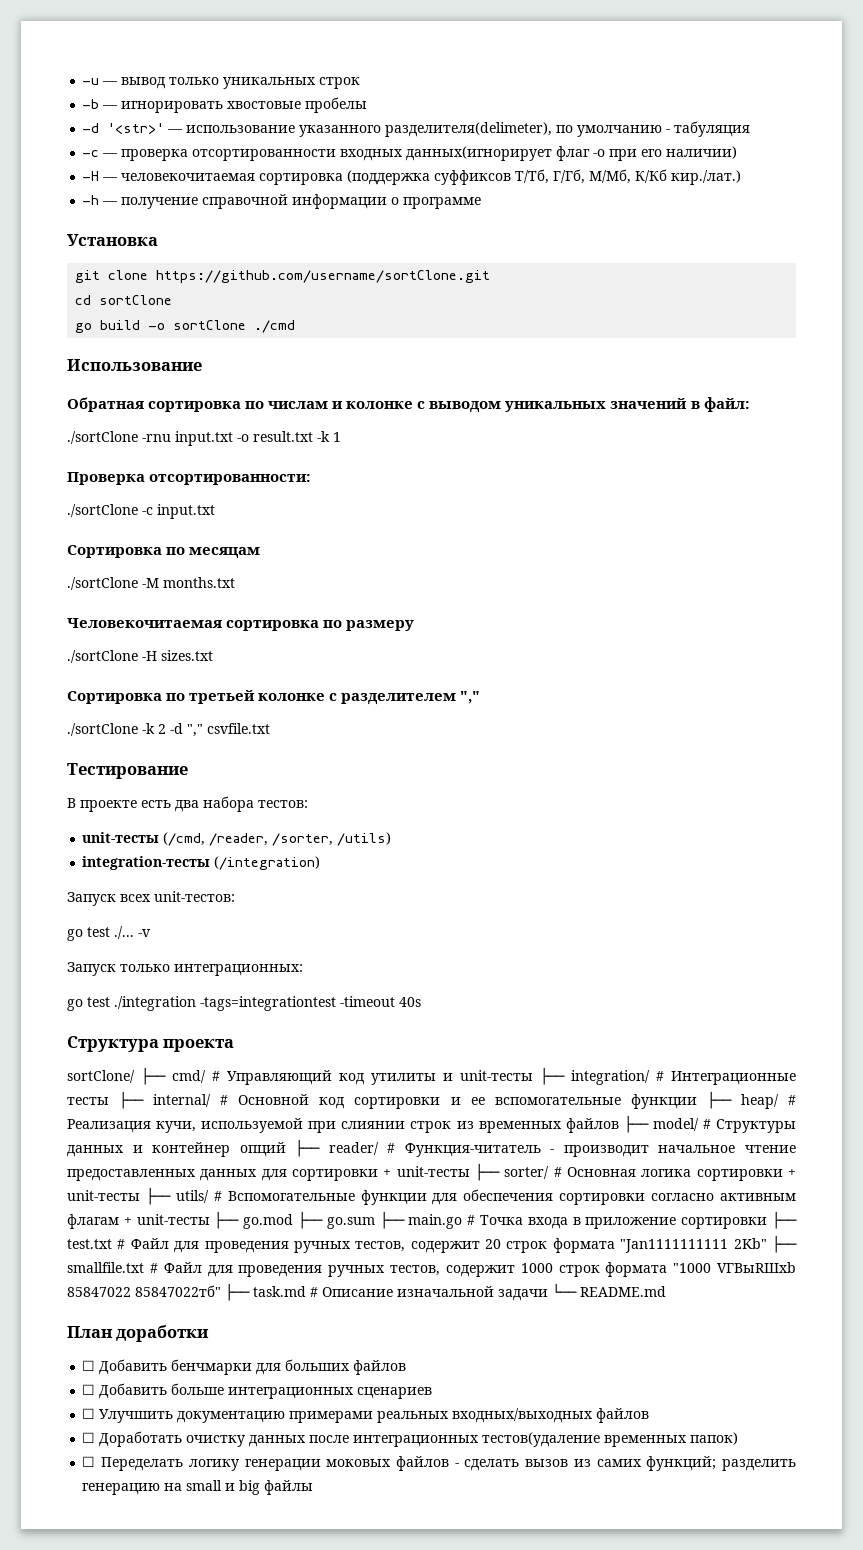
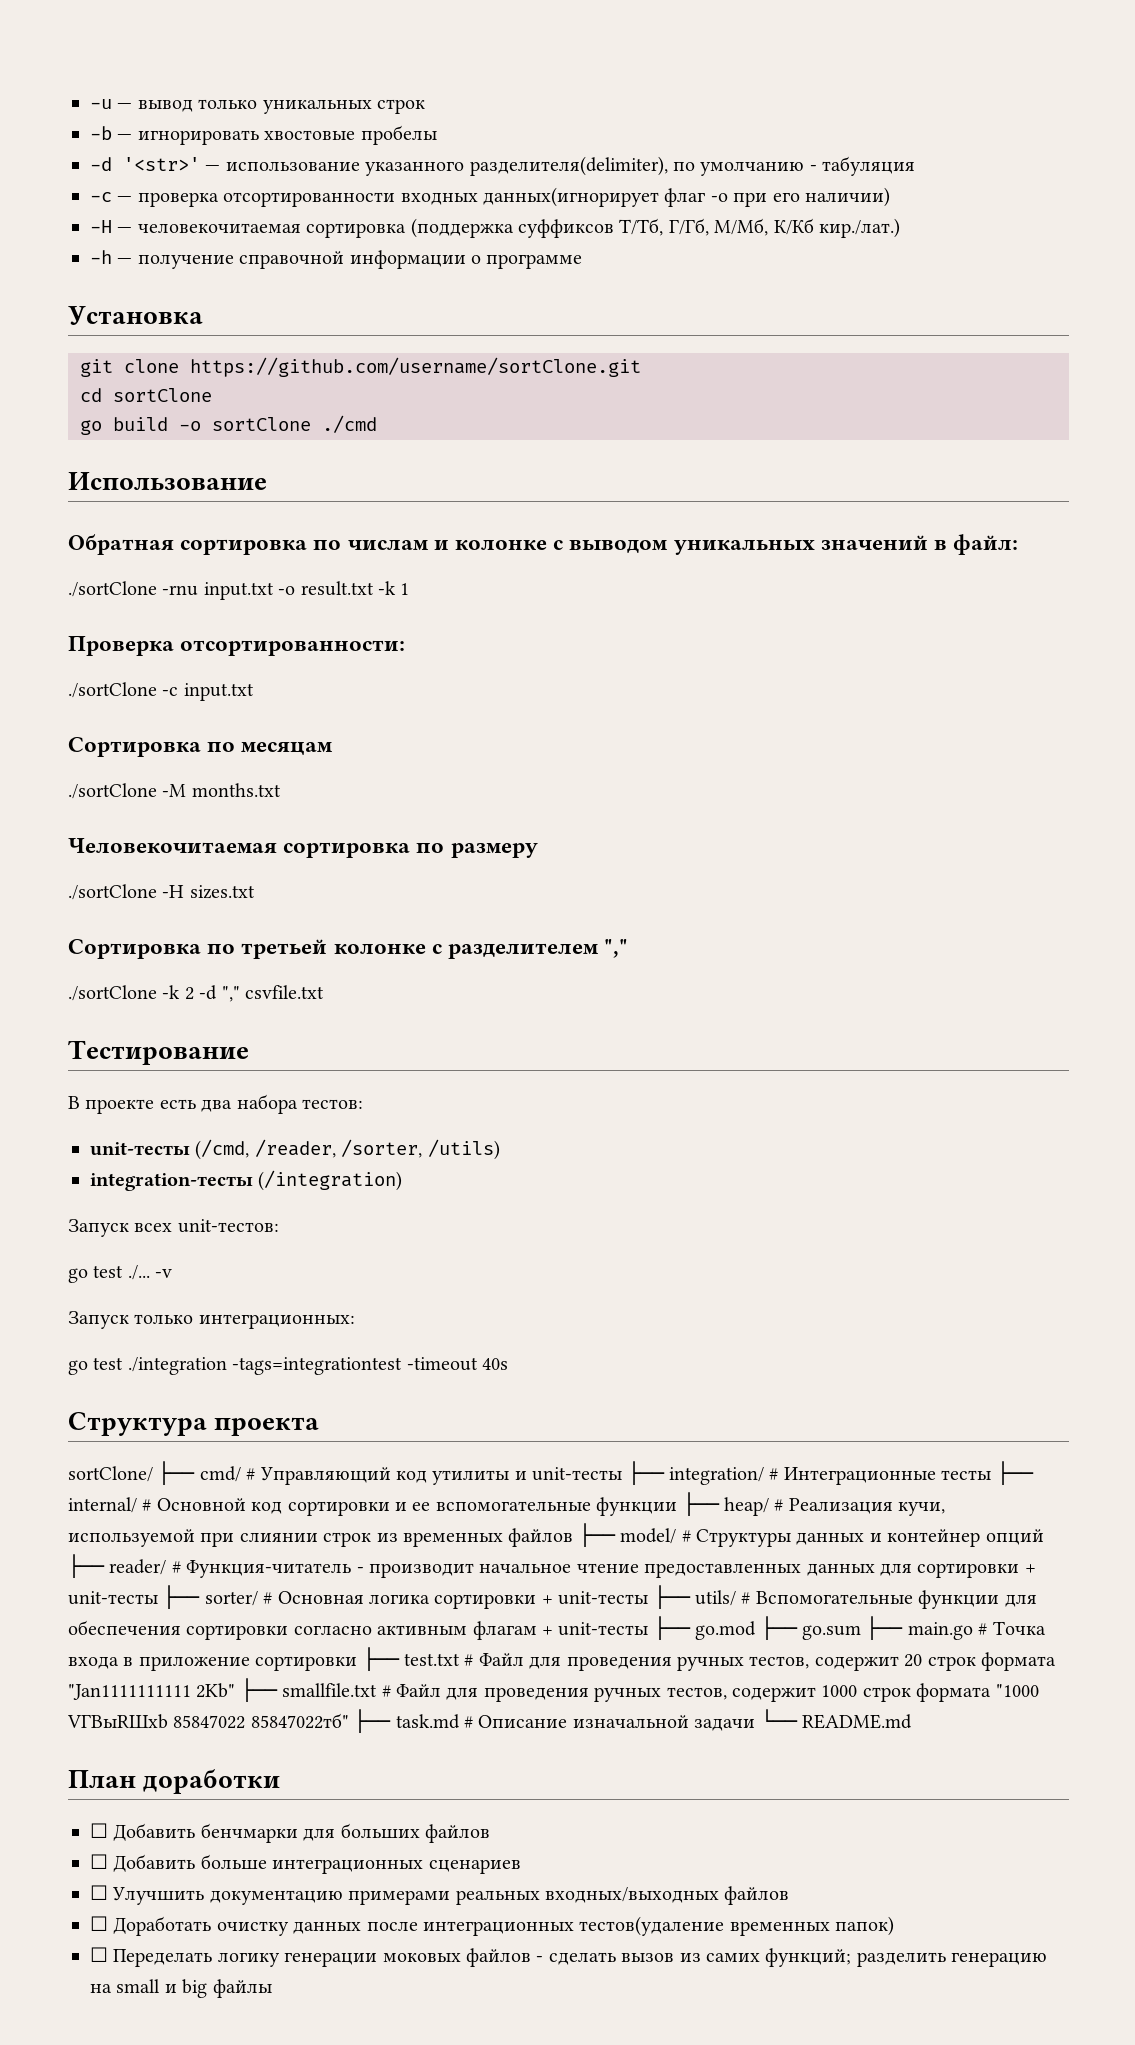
[385,122,553,137] разделителя(delimeter), -> [469,156,668,176] разделителя(delimiter),

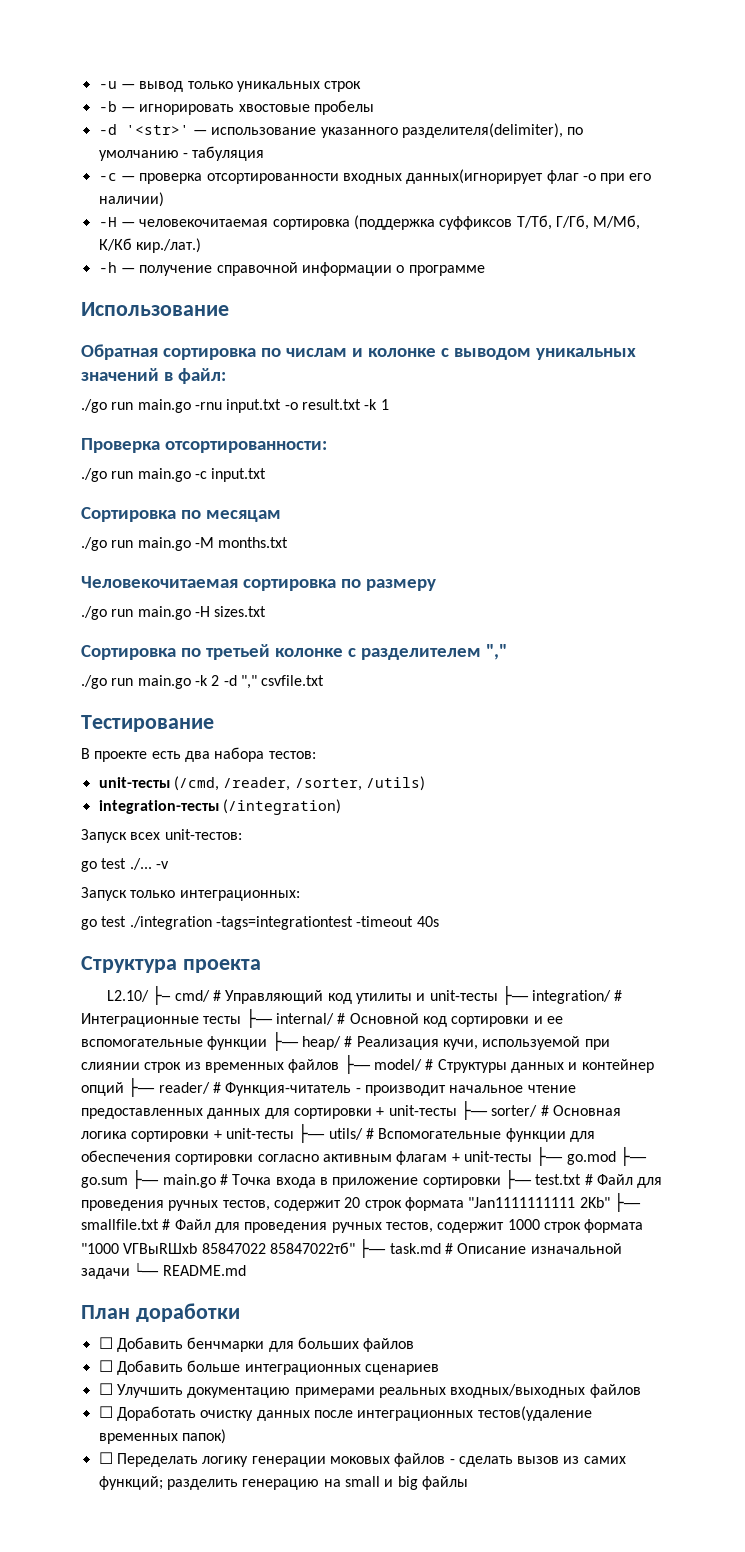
[68,306,203,325] [80,357,641,377] [80,388,212,402] [80,415,377,435] // Установка // git clone https://github.com/username/sortClone.git // cd sortClone // go build -o sortClone ./cmd -> (485, 270) none
[68,581,157,597] ./sortClone -> [81,399,191,413] ./go run main.go
[68,682,157,698] ./sortClone -> [81,468,191,482] ./go run main.go
[68,783,157,799] ./sortClone -> [81,537,191,551] ./go run main.go
[68,884,157,900] ./sortClone -> [81,606,191,620] ./go run main.go
[68,985,157,1001] ./sortClone -> [81,675,191,689] ./go run main.go
[68,1461,196,1485] sortClone/ ├── -> [106,985,172,1005] L2.10/ ├─

